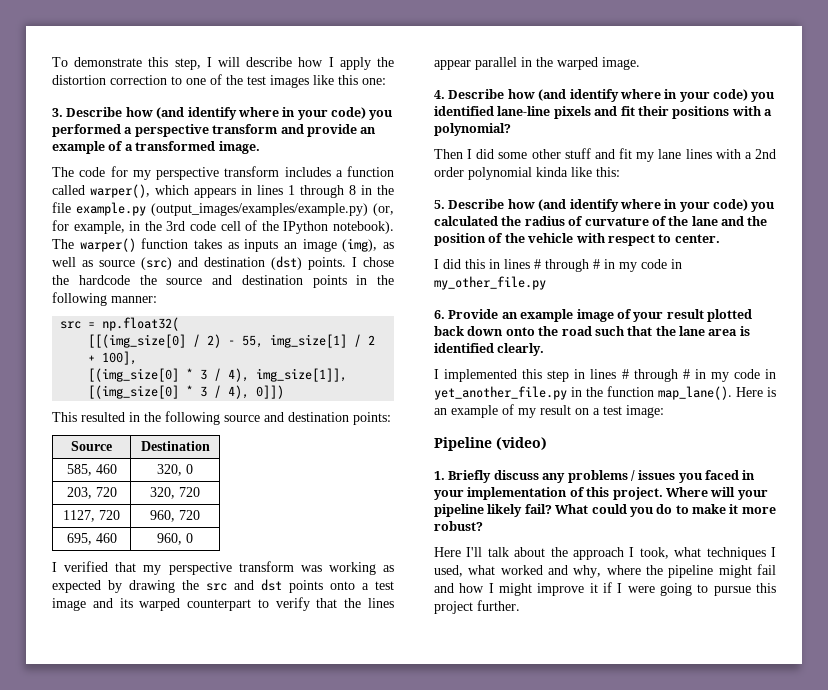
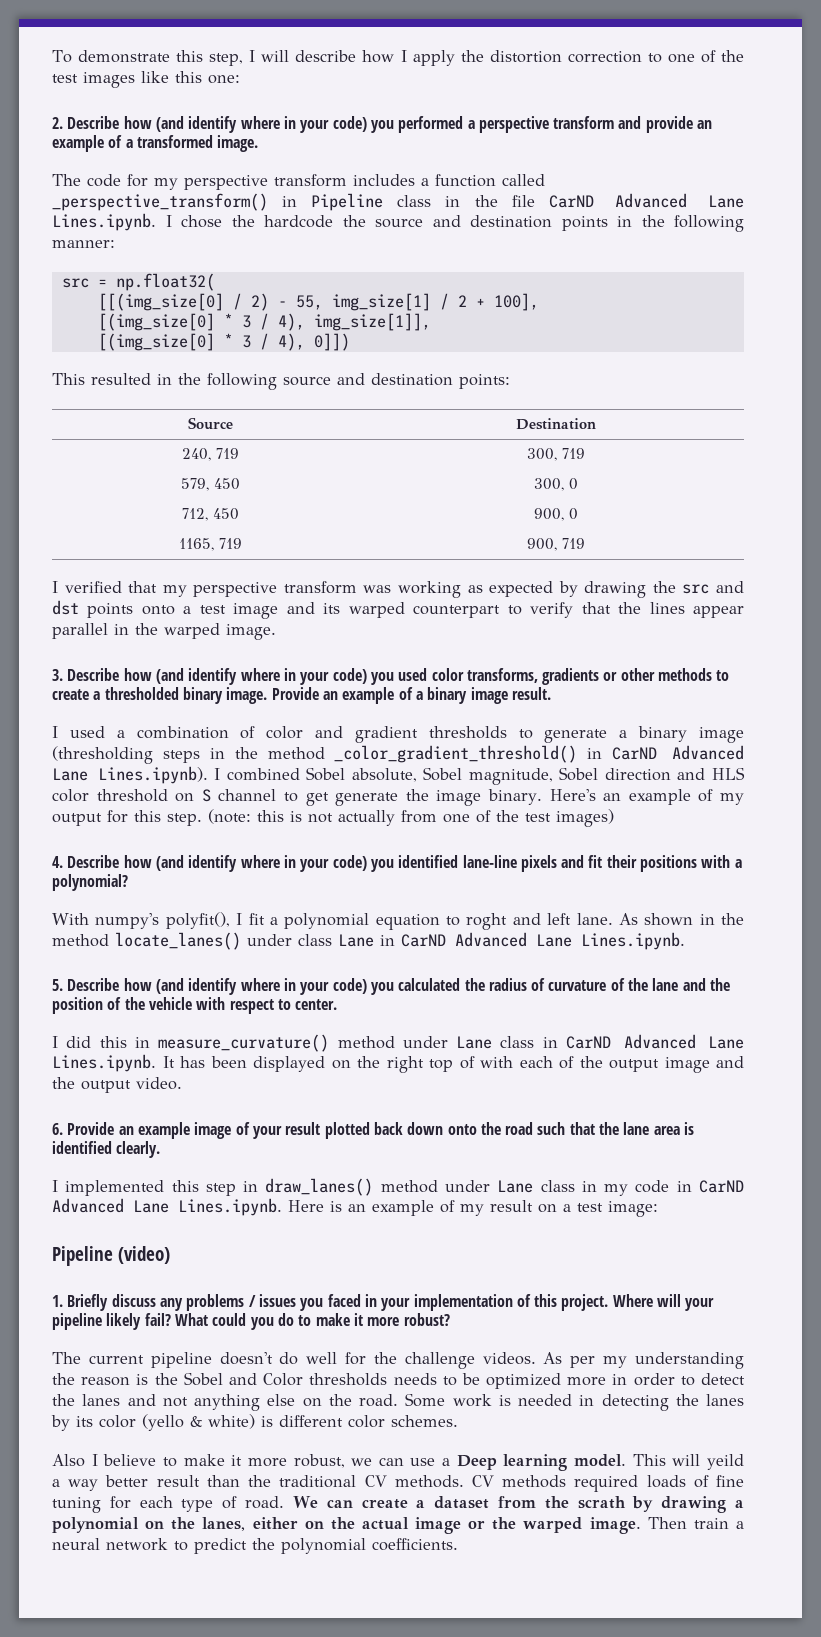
[52,108,63,117] 3. -> [52,117,63,129] 2.
[90,184,394,198] [52,202,394,216] [52,220,394,234] [52,238,394,252] [52,256,346,270] warper(), which appears in lines 1 through 8 in the file example.py (output_images/examples/example.py) (or, for example, in the 3rd code cell of the IPython notebook). The warper() function takes as inputs an image (img), as well as source (src) and destination (dst) points. -> [52,193,744,211] [52,213,156,231] _perspective_transform() in Pipeline class in the file CarND Advanced Lane Lines.ipynb.
[66,464,117,476] [157,464,193,476] [66,487,117,499] [150,487,200,499] [63,510,120,522] [150,510,200,522] [66,533,117,545] [157,533,193,545] 585, 460 | 320, 0 // 203, 720 | 320, 720 // 1127, 720 | 960, 720 // 695, 460 | 960, 0 -> [181,448,239,461] [526,448,585,461] [180,478,240,491] [533,478,578,491] [181,508,239,521] [533,508,578,521] [178,538,242,551] [526,538,585,551] 240, 719 | 300, 719 // 579, 450 | 300, 0 // 712, 450 | 900, 0 // 1165, 719 | 900, 719
(640, 63) none -> [52,668,730,685] [52,687,551,704] [52,726,744,743] [52,745,744,764] [52,766,745,785] [52,789,745,806] [52,809,614,827] // 3. Describe how (and identify where in your code) you used color transforms, gradients or other methods to create a thresholded binary image. Provide an example of a binary image result. // I used a combination of color and gradient thresholds to generate a binary image (thresholding steps in the method _color_gradient_threshold() in CarND Advanced Lane Lines.ipynb). I combined Sobel absolute, Sobel magnitude, Sobel direction and HLS color threshold on S channel to get generate the image binary. Here's an example of my output for this step. (note: this is not actually from one of the test images)
[434,148,776,162] [434,167,620,180] Then I did some other stuff and fit my lane lines with a 2nd order polynomial kinda like this: -> [52,912,744,930] [52,932,685,950] With numpy's polyfit(), I fit a polynomial equation to roght and left lane. As shown in the method locate_lanes() under class Lane in CarND Advanced Lane Lines.ipynb.
[504,259,682,272] [434,276,546,290] lines # through # in my code in my_other_file.py -> [158,1034,744,1052] [52,1054,744,1073] [52,1077,182,1093] measure_curvature() method under Lane class in CarND Advanced Lane Lines.ipynb. It has been displayed on the right top of with each of the output image and the output video.
[590,369,776,382] [434,386,732,400] lines # through # in my code in yet_another_file.py in the function map_lane(). -> [265,1178,745,1196] [52,1198,282,1216] draw_lanes() method under Lane class in my code in CarND Advanced Lane Lines.ipynb.
[434,547,776,560] [434,564,776,578] [434,582,776,596] [434,600,520,614] Here I'll talk about the approach I took, what techniques I used, what worked and why, where the pipeline might fail and how I might improve it if I were going to pursue this project further. -> [52,1352,744,1369] [52,1372,745,1389] [52,1393,744,1411] [51,1414,458,1431] [52,1454,744,1471] [52,1475,744,1492] [52,1496,744,1513] [52,1517,744,1534] [52,1538,458,1554] The current pipeline doesn't do well for the challenge videos. As per my understanding the reason is the Sobel and Color thresholds needs to be optimized more in order to detect the lanes and not anything else on the road. Some work is needed in detecting the lanes by its color (yello & white) is different color schemes. // Also I believe to make it more robust, we can use a Deep learning model. This will yeild a way better result than the traditional CV methods. CV methods required loads of fine tuning for each type of road. We can create a dataset from the scrath by drawing a polynomial on the lanes, either on the actual image or the warped image. Then train a neural network to predict the polynomial coefficients.

